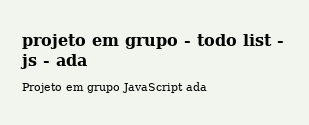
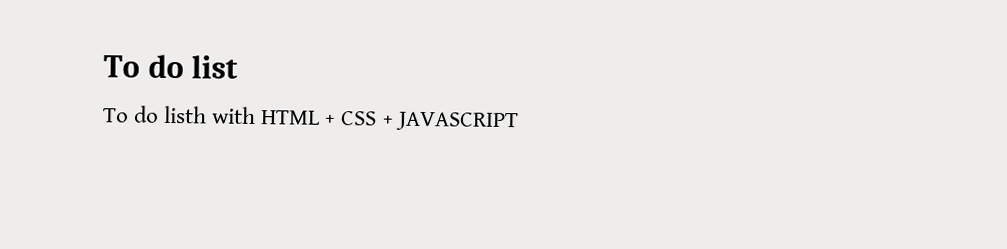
[22,34,284,49] [20,54,87,69] [22,82,207,93] projeto em grupo - todo list - js - ada // Projeto em grupo JavaScript ada -> [103,54,239,79] [102,105,519,132] To do list // To do listh with HTML + CSS + JAVASCRIPT

